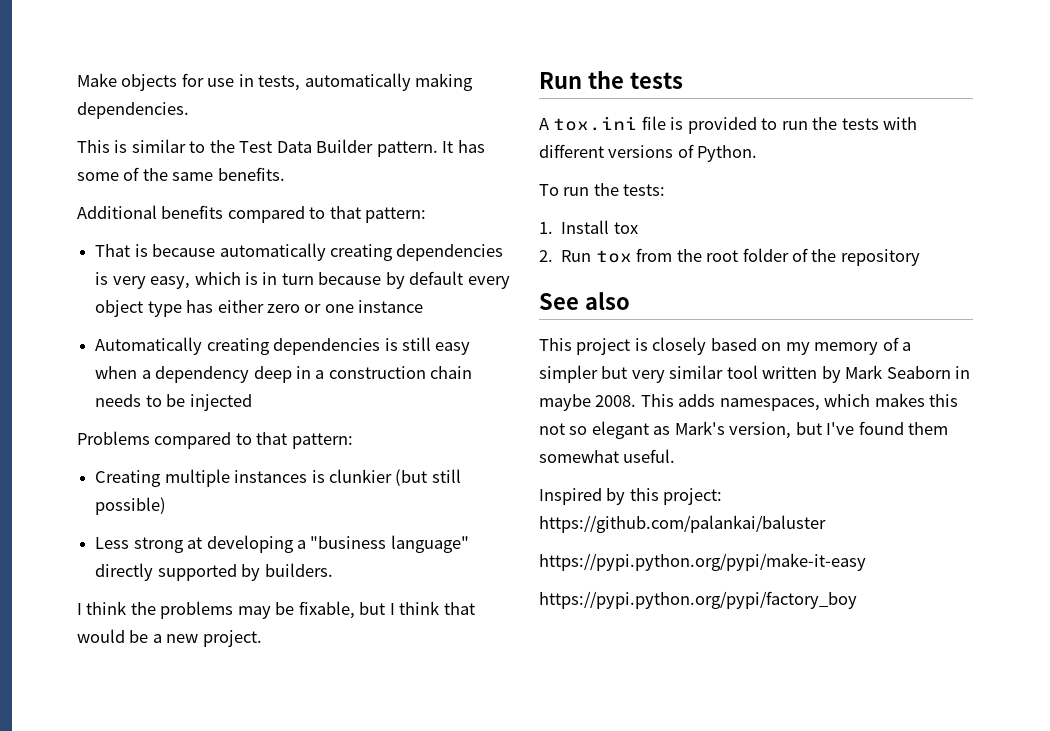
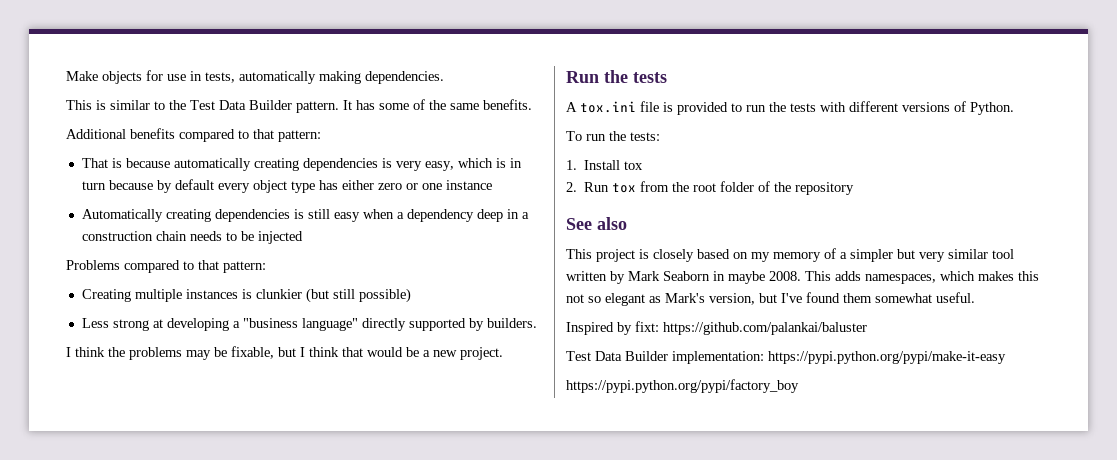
[629,488,723,505] this project: -> [635,321,659,332] fixt:
(826, 524) none -> [566,351,764,364] Test Data Builder implementation:

